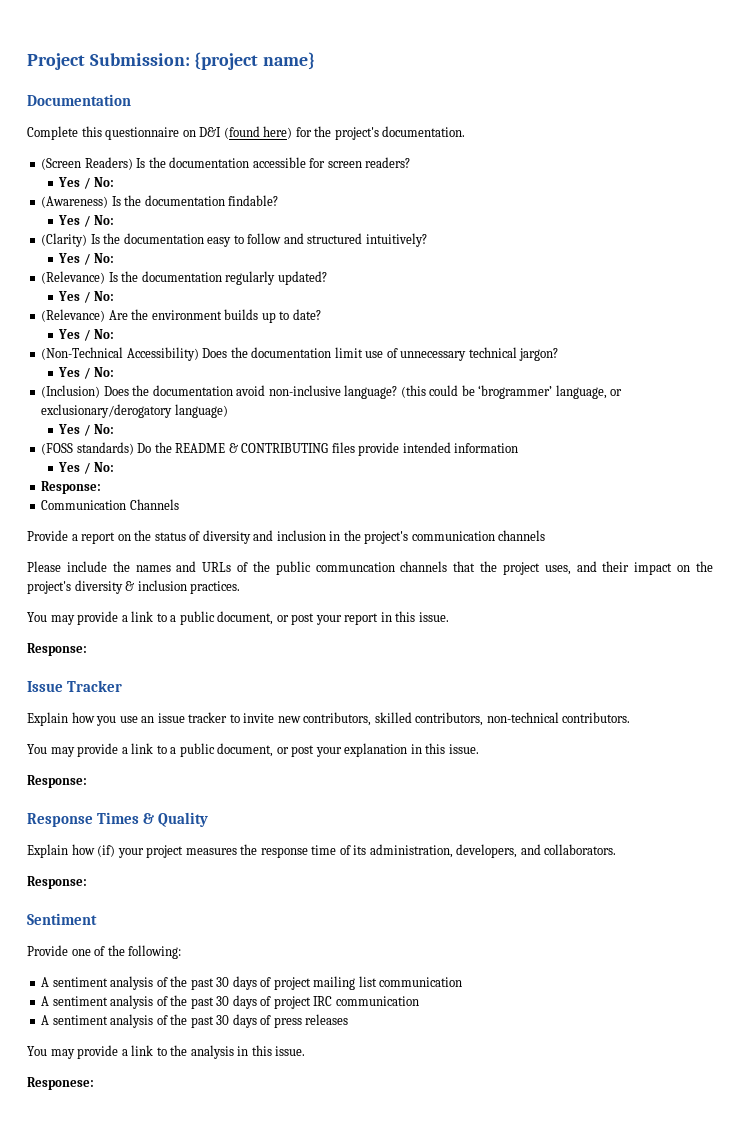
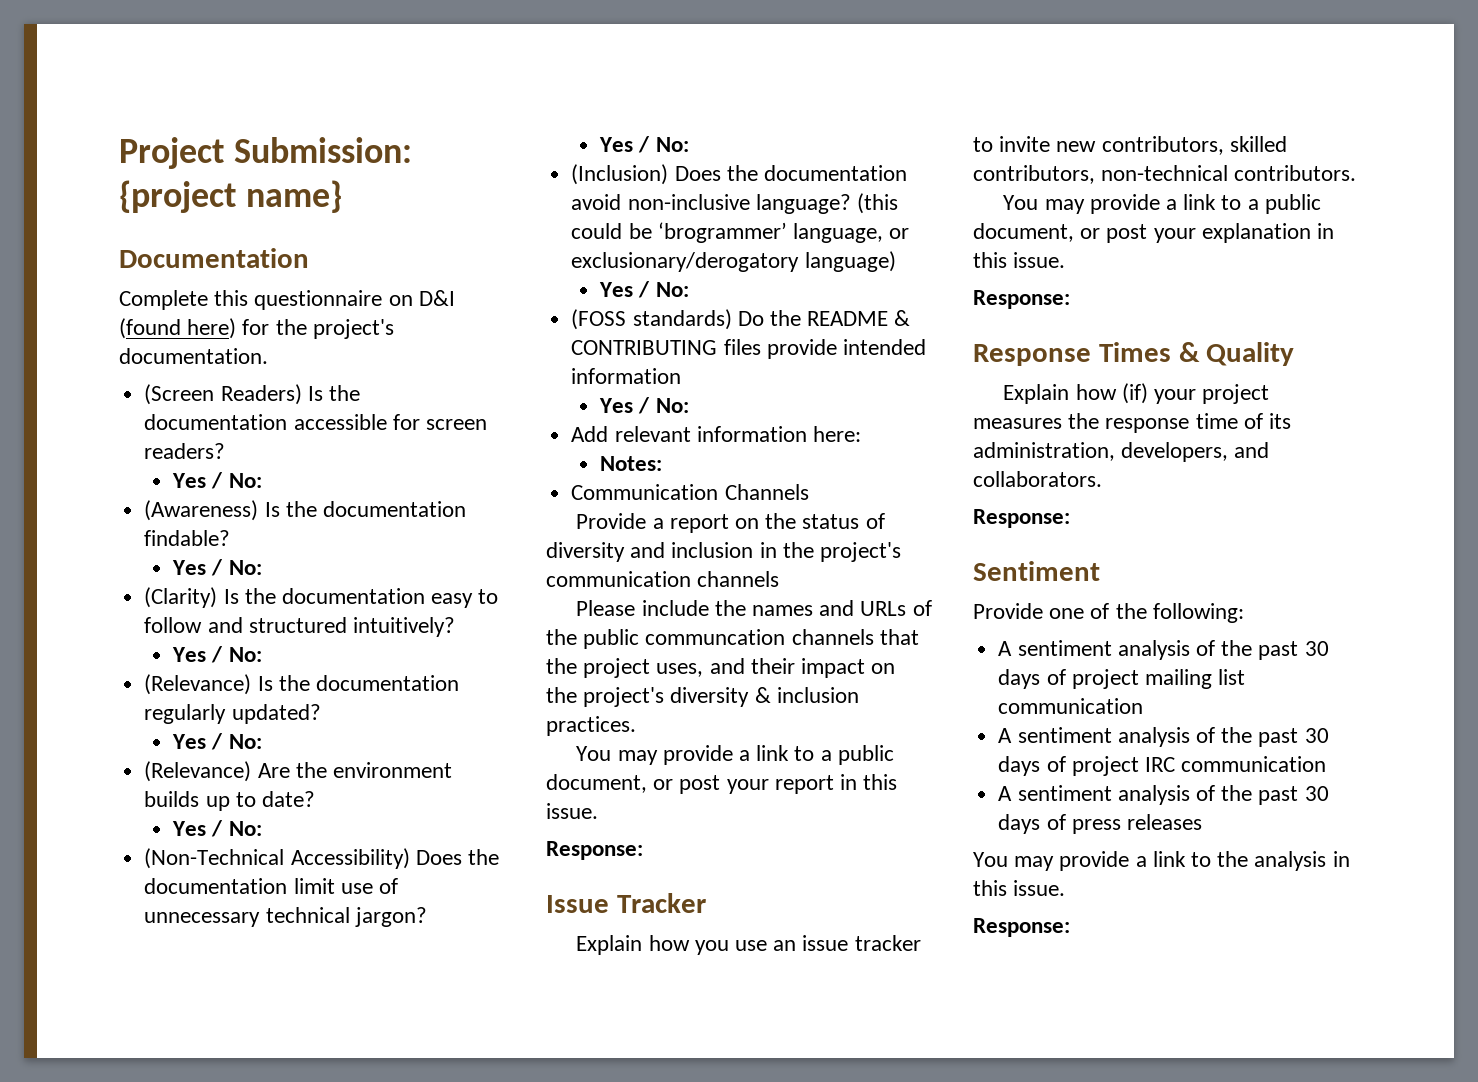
[41,481,102,494] Response: -> [571,426,861,442] [600,456,663,471] Add relevant information here: // Notes:
[27,1077,94,1090] Responese: -> [973,918,1070,937] Response:

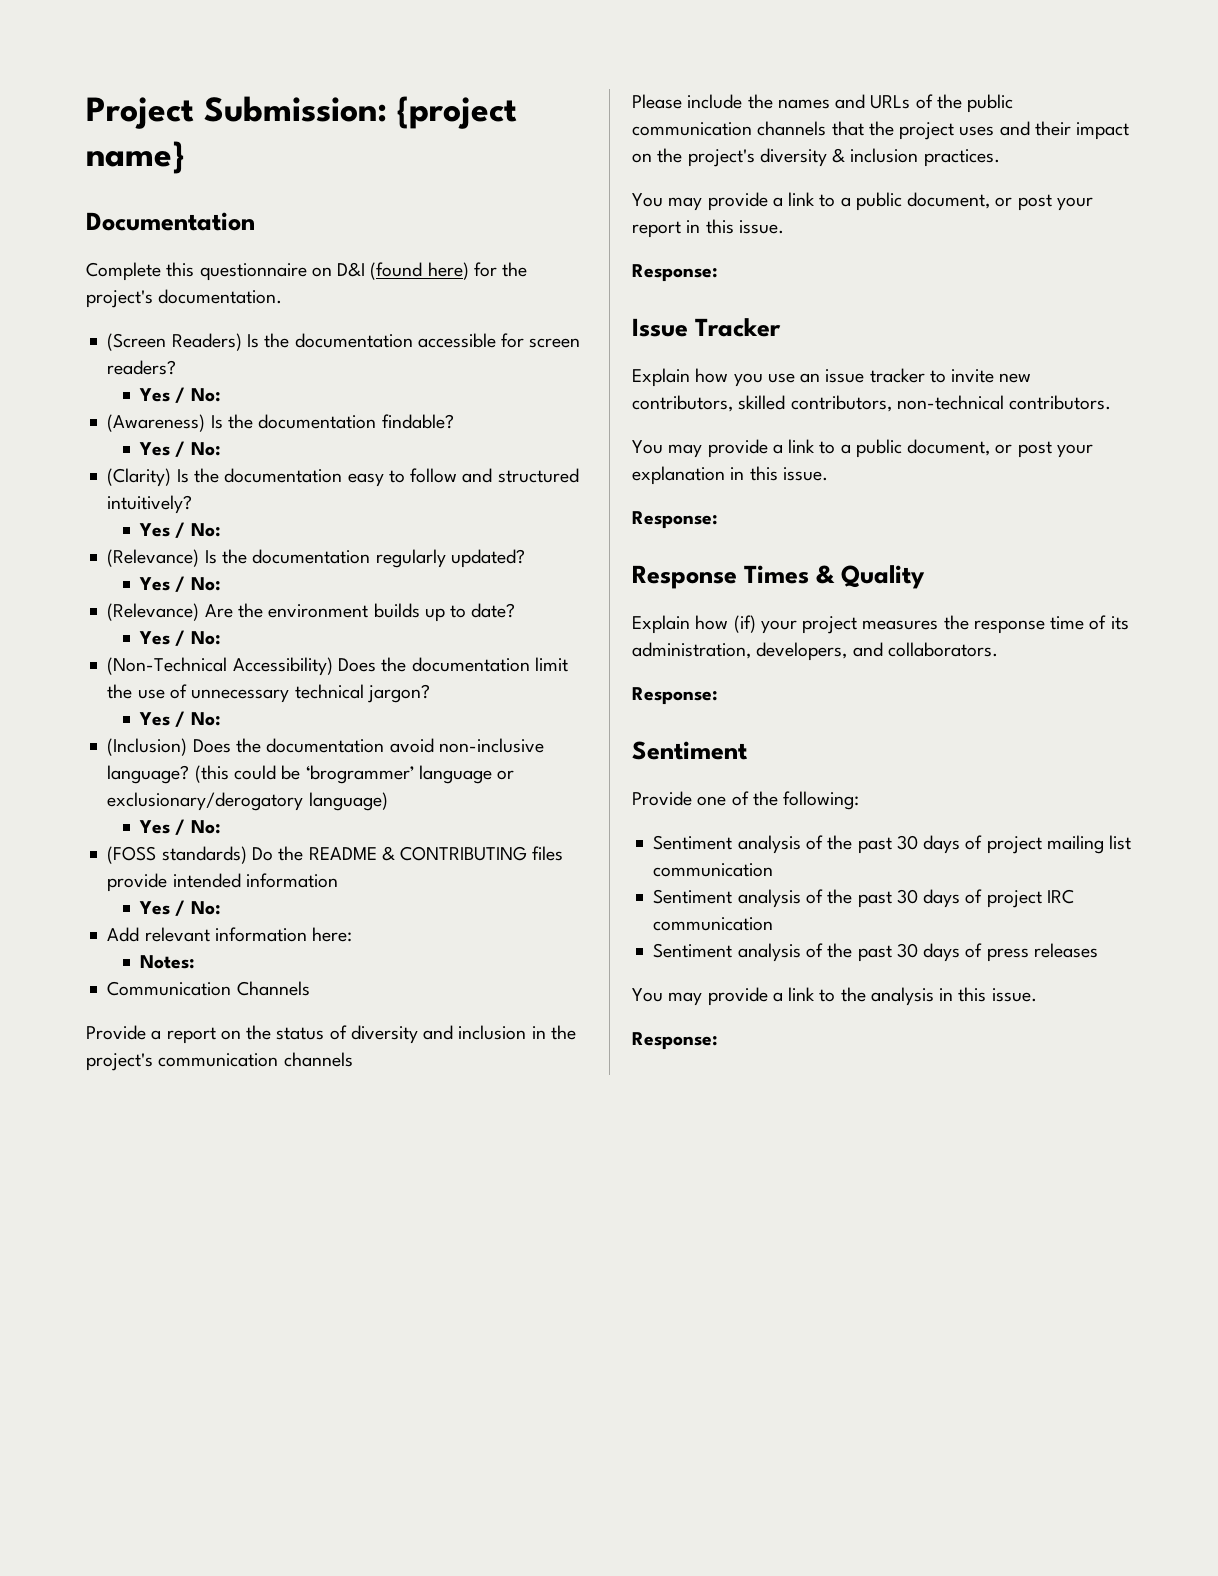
(335, 886) none -> [107,684,133,699] the
[792,223,883,243] language, -> [418,765,492,784] language
[645,629,786,645] communcation -> [632,122,752,136] communication
[656,663,704,677] uses, -> [959,126,995,136] uses
[998,640,1112,656] A sentiment -> [653,835,733,850] Sentiment
[998,727,1112,743] A sentiment -> [653,889,733,904] Sentiment
[998,785,1112,801] A sentiment -> [653,943,733,958] Sentiment

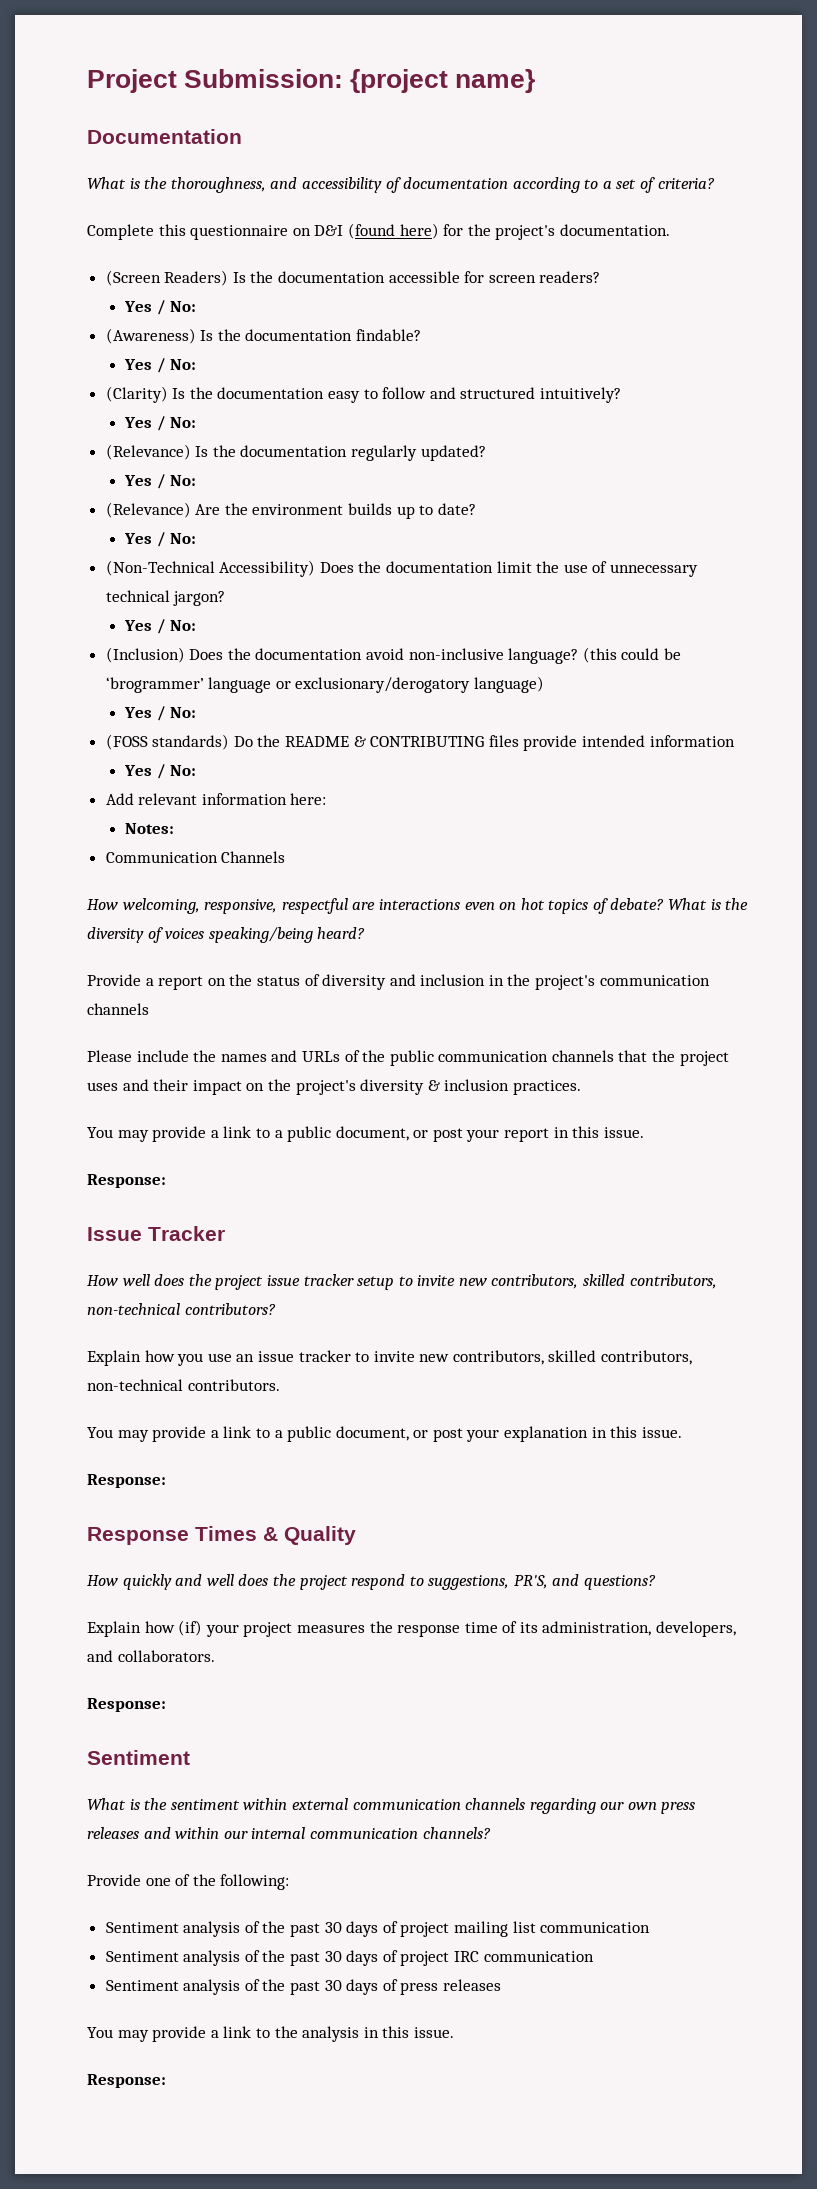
(255, 221) none -> [87,177,715,193] // What is the thoroughness, and accessibility of documentation according to a set of criteria?
(310, 988) none -> [87,898,749,914] [87,927,366,943] // How welcoming, responsive, respectful are interactions even on hot topics of debate? What is the diversity of voices speaking/being heard?
(782, 327) none -> [87,1274,717,1290] [87,1303,276,1315] // How well does the project issue tracker setup to invite new contributors, skilled contributors, non-technical contributors?
(926, 577) none -> [87,1574,657,1590] // How quickly and well does the project respond to suggestions, PR'S, and questions?
(748, 750) none -> [87,1798,696,1814] [87,1827,491,1839] // What is the sentiment within external communication channels regarding our own press releases and within our internal communication channels?

